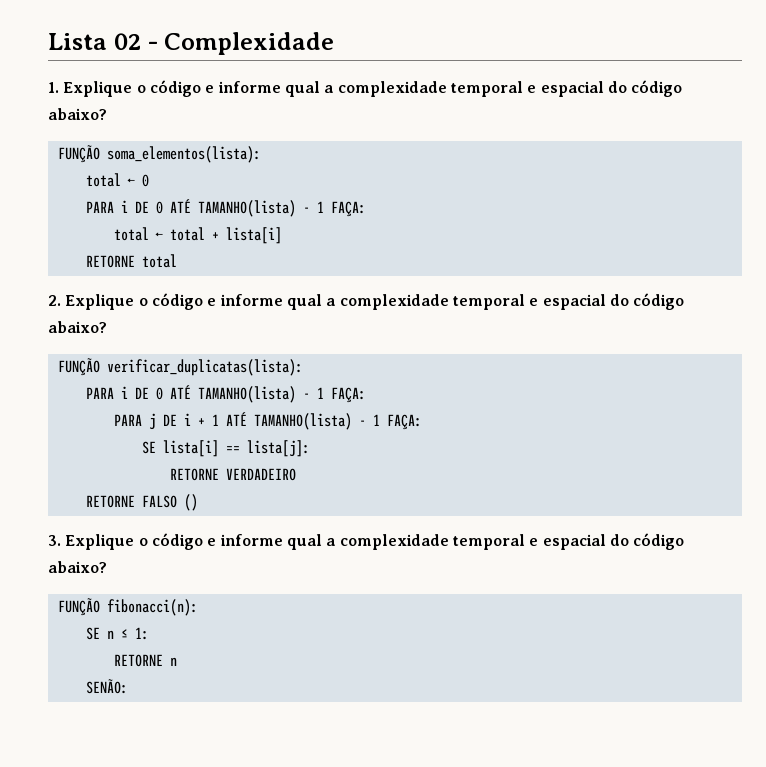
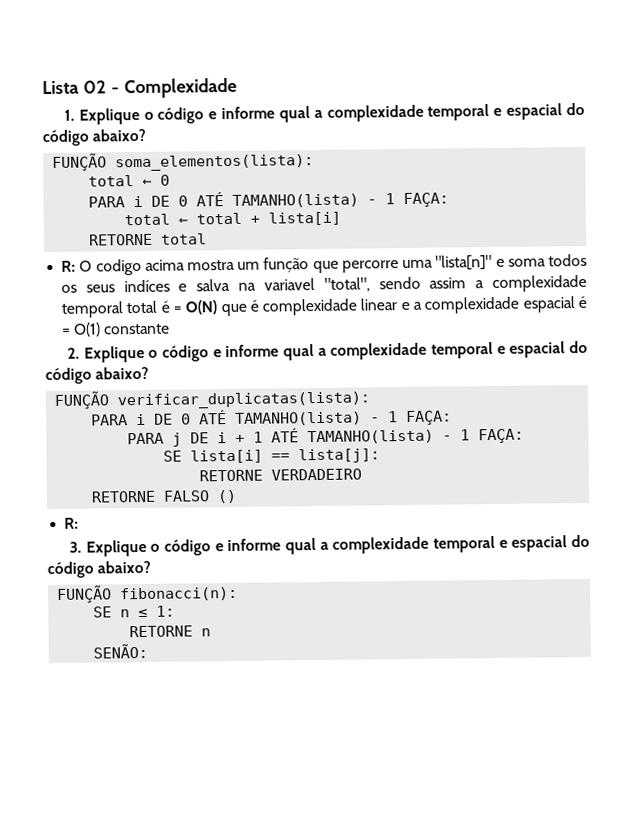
(177, 261) none -> [61,253,587,276] [61,274,587,293] [61,295,588,318] [62,322,171,337] // R: O codigo acima mostra um função que percorre uma "lista[n]" e soma todos os seus indíces e salva na variavel "total", sendo assim a complexidade temporal total é = O(N) que é complexidade linear e a complexidade espacial é = O(1) constante
(198, 502) none -> [64,517,80,529] // R:

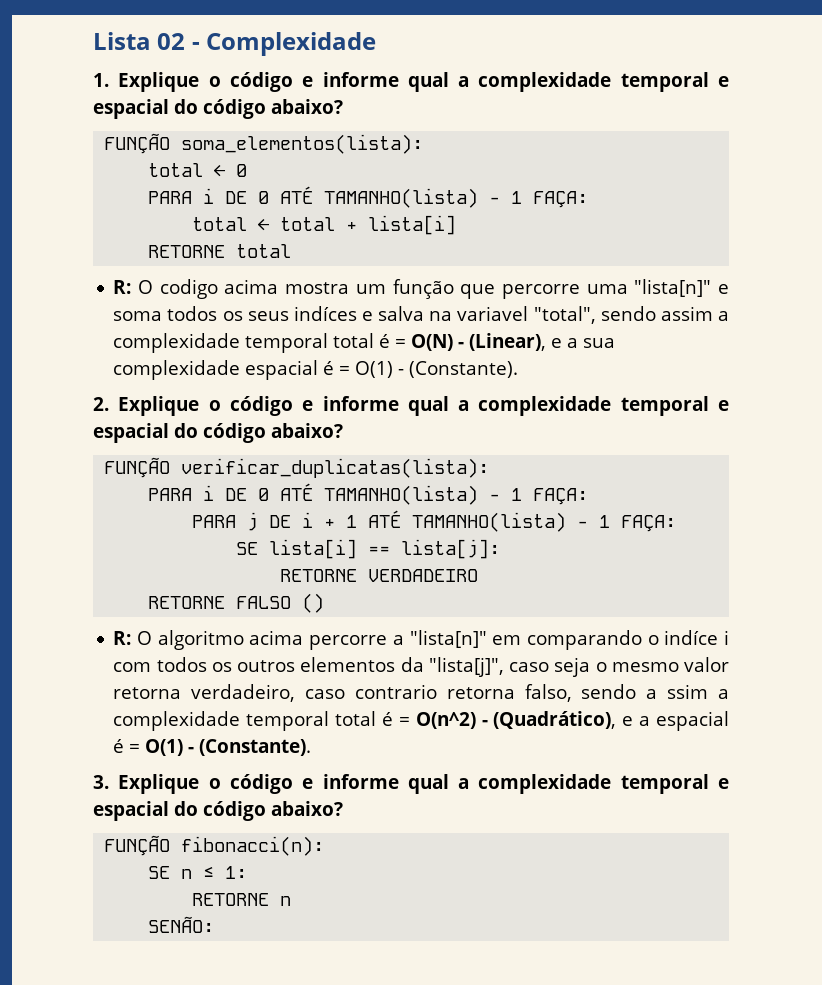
[220,298,423,317] que é complexidade linear e a -> [458,333,616,351] - (Linear), e a sua
[104,323,171,335] constante -> [398,361,519,378] - (Constante).
(80, 523) none -> [137,630,730,650] [113,657,729,677] [113,684,730,702] [113,711,730,731] [113,739,312,756] O algoritmo acima percorre a "lista[n]" em comparando o indíce i com todos os outros elementos da "lista[j]", caso seja o mesmo valor retorna verdadeiro, caso contrario retorna falso, sendo a ssim a complexidade temporal total é = O(n^2) - (Quadrático), e a espacial é = O(1) - (Constante).

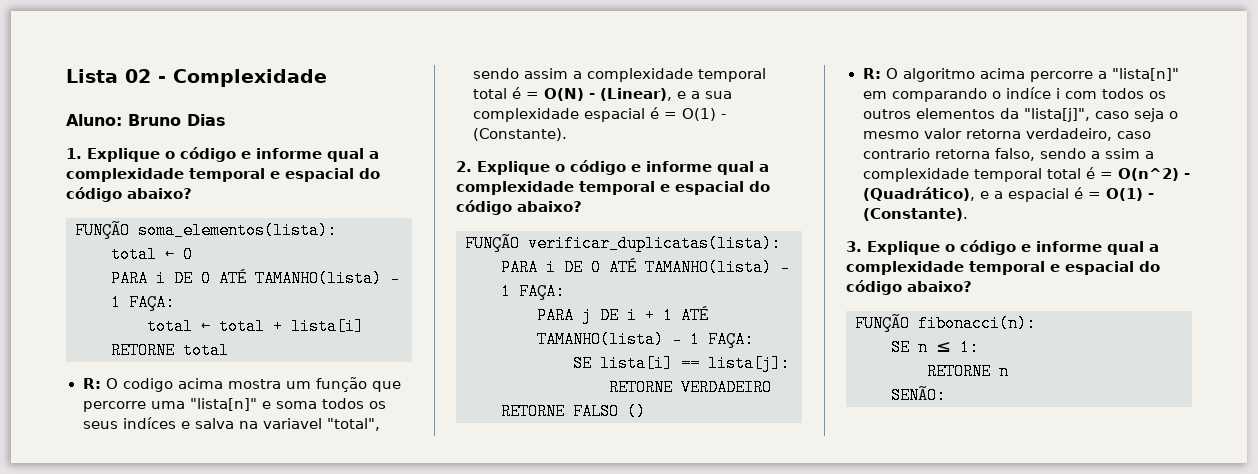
(377, 44) none -> [66,114,226,126] // Aluno: Bruno Dias

